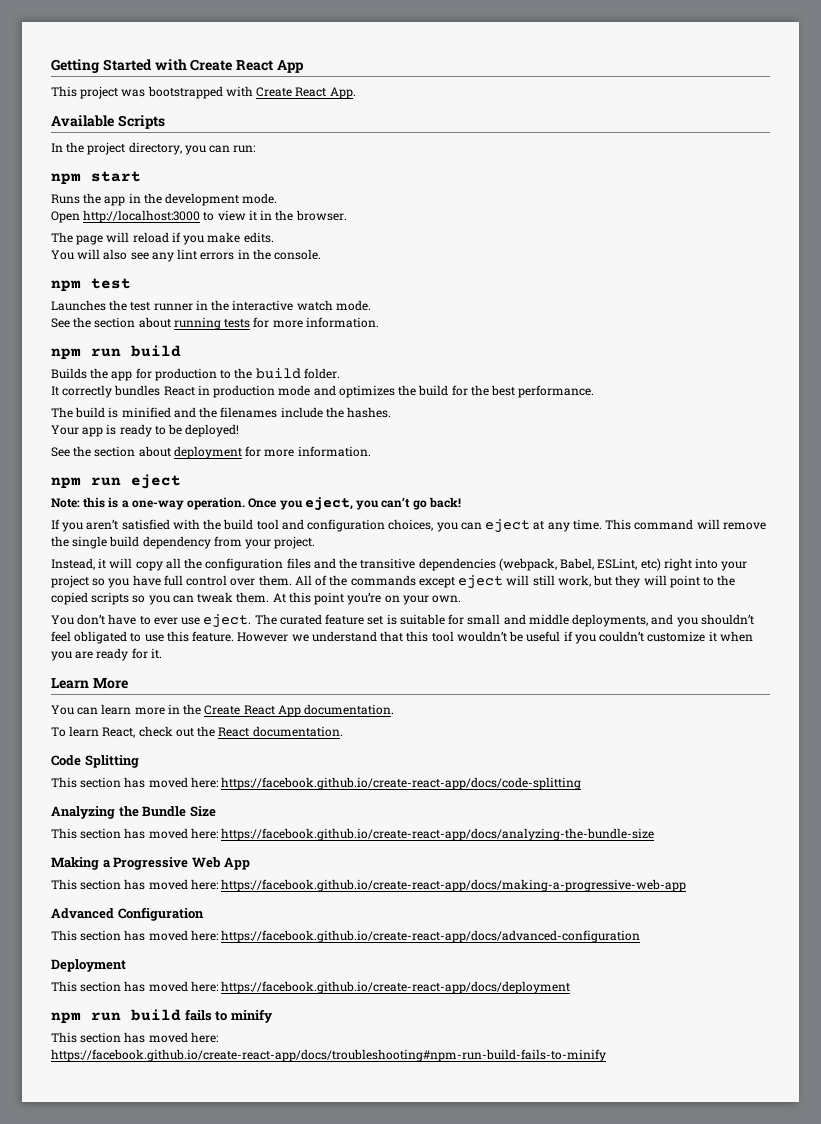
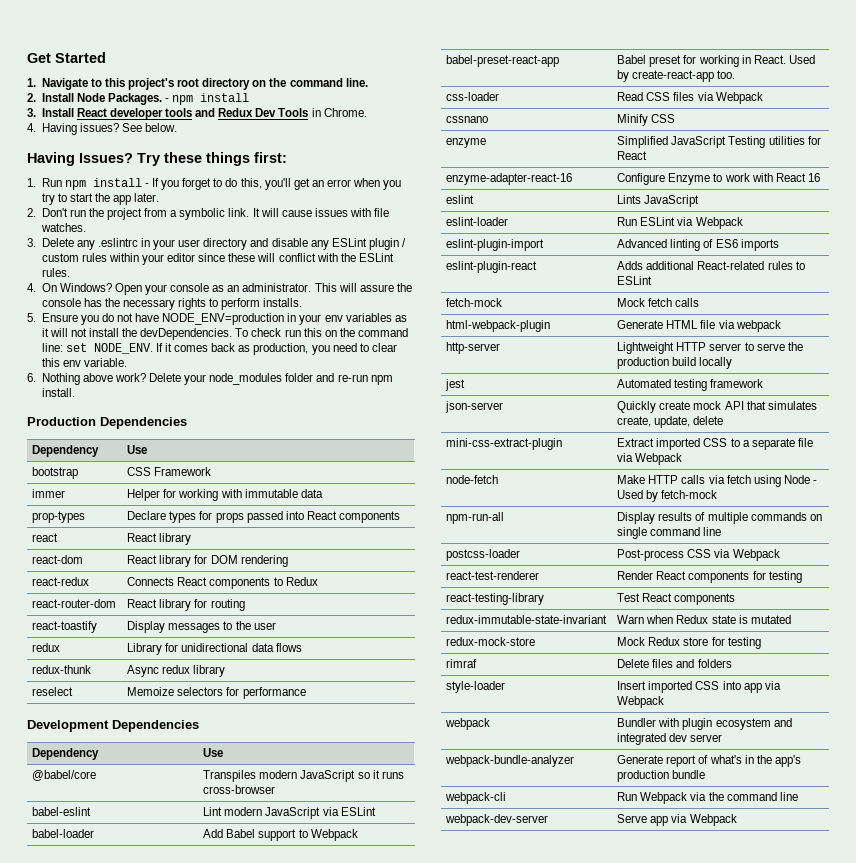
[51,59,100,73] Getting -> [27,53,51,63] Get
[154,59,304,73] [51,86,356,99] [51,115,165,129] [51,142,256,155] [51,171,141,185] [51,193,278,206] [51,210,347,223] [51,232,274,245] [51,249,322,262] [51,278,131,292] [51,300,371,311] [51,317,379,330] [51,345,181,360] [51,368,340,381] [51,385,595,398] [51,407,392,418] [51,424,240,437] [51,446,371,459] [51,474,181,489] [51,497,461,511] [51,519,766,533] [51,536,316,549] [51,558,748,571] [51,575,736,589] [51,592,462,605] [51,614,754,628] [51,631,753,644] [51,648,162,661] [51,678,128,689] [51,704,395,717] [51,726,343,738] [51,755,139,768] [51,777,582,790] [51,806,216,819] [51,828,655,841] [51,857,251,870] [51,879,687,892] [51,907,204,921] [51,930,641,943] [51,959,126,972] [51,981,571,994] [51,1009,273,1024] [51,1032,218,1043] [51,1049,606,1062] with Create React App // This project was bootstrapped with Create React App. // Available Scripts // In the project directory, you can run: // npm start // Runs the app in the development mode. // Open http://localhost:3000 to view it in the browser. // The page will reload if you make edits. // You will also see any lint errors in the console. // npm test // Launches the test runner in the interactive watch mode. // See the section about running tests for more information. // npm run build // Builds the app for production to the build folder. // It correctly bundles React in production mode and optimizes the build for the best performance. // The build is minified and the filenames include the hashes. // Your app is ready to be deployed! // See the section about deployment for more information. // npm run eject // Note: this is a one-way operation. Once you eject, you can’t go back! // If you aren’t satisfied with the build tool and configuration choices, you can eject at any time. This command will remove the single build dependency from your project. // Instead, it will copy all the configuration files and the transitive dependencies (webpack, Babel, ESLint, etc) right into your project so you have full control over them. All of the commands except eject will still work, but they will point to the copied scripts so you can tweak them. At this point you’re on your own. // You don’t have to ever use eject. The curated feature set is suitable for small and middle deployments, and you shouldn’t feel obligated to use this feature. However we understand that this tool wouldn’t be useful if you couldn’t customize it when you are ready for it. // Learn More // You can learn more in the Create React App documentation. // To learn React, check out the React documentation. // Code Splitting // This section has moved here: https://facebook.github.io/create-react-app/docs/code-splitting // Analyzing the Bundle Size // This section has moved here: https://facebook.github.io/create-react-app/docs/analyzing-the-bundle-size // Making a Progressive Web App // This section has moved here: https://facebook.github.io/create-react-app/docs/making-a-progressive-web-app // Advanced Configuration // This section has moved here: https://facebook.github.io/create-react-app/docs/advanced-configuration // Deployment // This section has moved here: https://facebook.github.io/create-react-app/docs/deployment // npm run build fails to minify // This section has moved here: https://facebook.github.io/create-react-app/docs/troubleshooting#npm-run-build-fails-to-minify -> [27,78,368,90] [27,93,250,105] [27,108,367,120] [27,123,178,135] [27,152,287,166] [27,178,402,190] [41,193,160,205] [27,208,390,220] [40,223,86,232] [27,238,407,250] [41,253,394,265] [41,268,70,277] [27,283,412,295] [41,298,303,310] [27,313,407,325] [41,328,409,340] [41,343,397,355] [41,358,127,367] [27,373,393,385] [41,388,75,397] [27,417,187,429] [32,445,100,457] [127,445,148,454] [32,467,79,479] [127,467,212,476] [32,489,66,498] [127,489,323,501] [32,511,86,523] [127,511,400,523] [32,533,59,542] [127,533,192,545] [32,555,84,564] [127,555,288,567] [32,577,90,586] [127,577,318,589] [32,599,117,608] [127,599,245,611] [32,621,98,633] [127,621,276,633] [32,643,61,652] [127,643,302,655] [32,665,92,674] [127,665,226,677] [32,687,74,696] [127,687,306,699] [27,720,199,732] [32,748,100,760] [203,748,224,757] [32,770,97,781] [203,770,404,782] [203,785,276,794] [32,807,92,816] [203,807,376,819] [32,829,95,838] [203,829,358,841] [446,55,560,67] [617,55,815,67] [617,70,736,82] [446,92,500,101] [617,92,763,104] [446,116,489,123] [617,114,676,126] [446,138,487,148] [617,136,821,148] [617,151,648,160] [446,173,573,185] [617,173,820,185] [446,195,475,204] [617,195,700,207] [446,217,509,226] [617,217,743,229] [446,239,545,251] [617,239,779,251] [446,261,538,273] [617,261,805,270] [617,276,653,285] [446,298,503,307] [617,298,700,307] [446,320,551,332] [617,320,781,332] [446,342,501,354] [617,342,803,354] [617,357,733,369] [445,379,466,391] [617,379,764,391] [445,401,504,413] [617,401,817,413] [617,416,724,428] [446,438,563,450] [617,438,813,450] [617,453,683,465] [446,475,499,484] [617,475,817,487] [617,490,718,502] [446,512,505,524] [617,512,822,524] [617,527,722,539] [446,549,521,561] [617,549,780,561] [446,571,540,580] [617,571,802,583] [446,593,545,605] [617,593,736,605] [446,615,608,624] [617,615,791,624] [446,637,536,646] [617,637,761,649] [446,659,478,668] [617,659,732,668] [446,681,506,693] [617,681,781,693] [617,696,665,708] [445,718,491,730] [617,718,792,730] [617,733,723,745] [445,755,575,767] [617,755,801,767] [617,770,706,782] [445,792,507,804] [617,792,798,804] [445,814,549,826] [617,814,737,826] // 1. Navigate to this project's root directory on the command line. // 2. Install Node Packages. - npm install // 3. Install React developer tools and Redux Dev Tools in Chrome. // 4. Having issues? See below. // Having Issues? Try these things first: // 1. Run npm install - If you forget to do this, you'll get an error when you try to start the app later. // 2. Don't run the project from a symbolic link. It will cause issues with file watches. // 3. Delete any .eslintrc in your user directory and disable any ESLint plugin / custom rules within your editor since these will conflict with the ESLint rules. // 4. On Windows? Open your console as an administrator. This will assure the console has the necessary rights to perform installs. // 5. Ensure you do not have NODE_ENV=production in your env variables as it will not install the devDependencies. To check run this on the command line: set NODE_ENV. If it comes back as production, you need to clear this env variable. // 6. Nothing above work? Delete your node_modules folder and re-run npm install. // Production Dependencies // Dependency | Use // bootstrap | CSS Framework // immer | Helper for working with immutable data // prop-types | Declare types for props passed into React components // react | React library // react-dom | React library for DOM rendering // react-redux | Connects React components to Redux // react-router-dom | React library for routing // react-toastify | Display messages to the user // redux | Library for unidirectional data flows // redux-thunk | Async redux library // reselect | Memoize selectors for performance // Development Dependencies // Dependency | Use // @babel/core | Transpiles modern JavaScript so it runs cross-browser // babel-eslint | Lint modern JavaScript via ESLint // babel-loader | Add Babel support to Webpack // babel-preset-react-app | Babel preset for working in React. Used by create-react-app too. // css-loader | Read CSS files via Webpack // cssnano | Minify CSS // enzyme | Simplified JavaScript Testing utilities for React // enzyme-adapter-react-16 | Configure Enzyme to work with React 16 // eslint | Lints JavaScript // eslint-loader | Run ESLint via Webpack // eslint-plugin-import | Advanced linting of ES6 imports // eslint-plugin-react | Adds additional React-related rules to ESLint // fetch-mock | Mock fetch calls // html-webpack-plugin | Generate HTML file via webpack // http-server | Lightweight HTTP server to serve the production build locally // jest | Automated testing framework // json-server | Quickly create mock API that simulates create, update, delete // mini-css-extract-plugin | Extract imported CSS to a separate file via Webpack // node-fetch | Make HTTP calls via fetch using Node - Used by fetch-mock // npm-run-all | Display results of multiple commands on single command line // postcss-loader | Post-process CSS via Webpack // react-test-renderer | Render React components for testing // react-testing-library | Test React components // redux-immutable-state-invariant | Warn when Redux state is mutated // redux-mock-store | Mock Redux store for testing // rimraf | Delete files and folders // style-loader | Insert imported CSS into app via Webpack // webpack | Bundler with plugin ecosystem and integrated dev server // webpack-bundle-analyzer | Generate report of what's in the app's production bundle // webpack-cli | Run Webpack via the command line // webpack-dev-server | Serve app via Webpack

